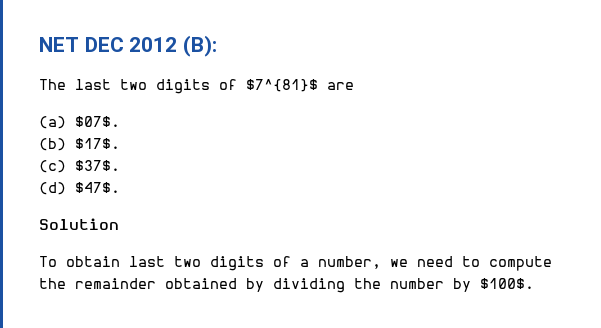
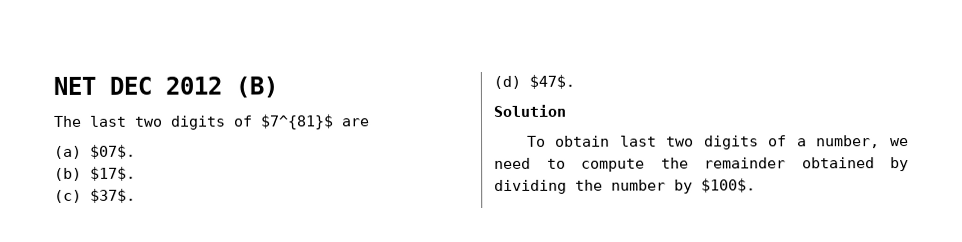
[183,35,218,57] (B): -> [235,76,278,98] (B)

